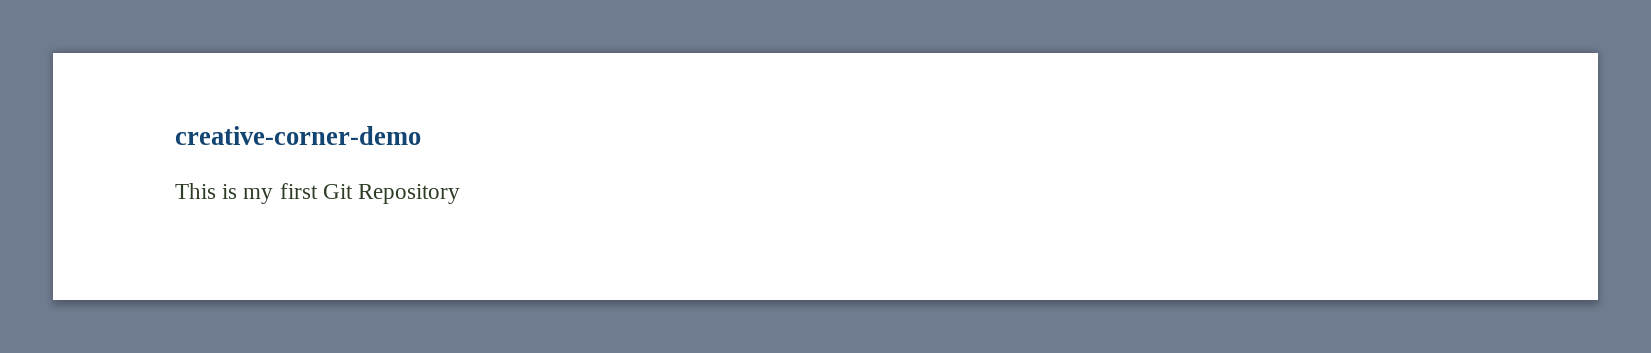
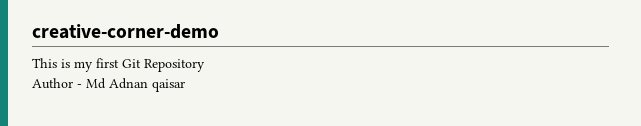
(461, 194) none -> [32,78,185,92] // Author - Md Adnan qaisar

